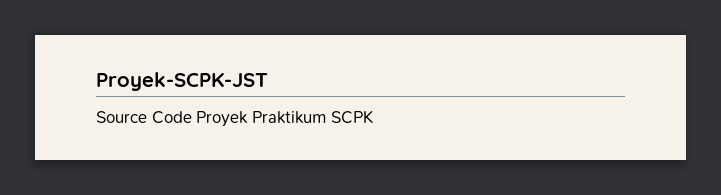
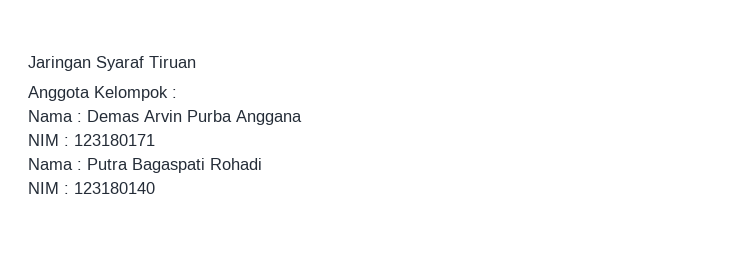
[96,72,268,91] [96,110,374,127] Proyek-SCPK-JST // Source Code Proyek Praktikum SCPK -> [28,56,196,71] [28,86,177,101] [28,110,302,125] [28,134,155,146] [28,158,262,173] [28,182,155,194] Jaringan Syaraf Tiruan // Anggota Kelompok : // Nama : Demas Arvin Purba Anggana // NIM : 123180171 // Nama : Putra Bagaspati Rohadi // NIM : 123180140

